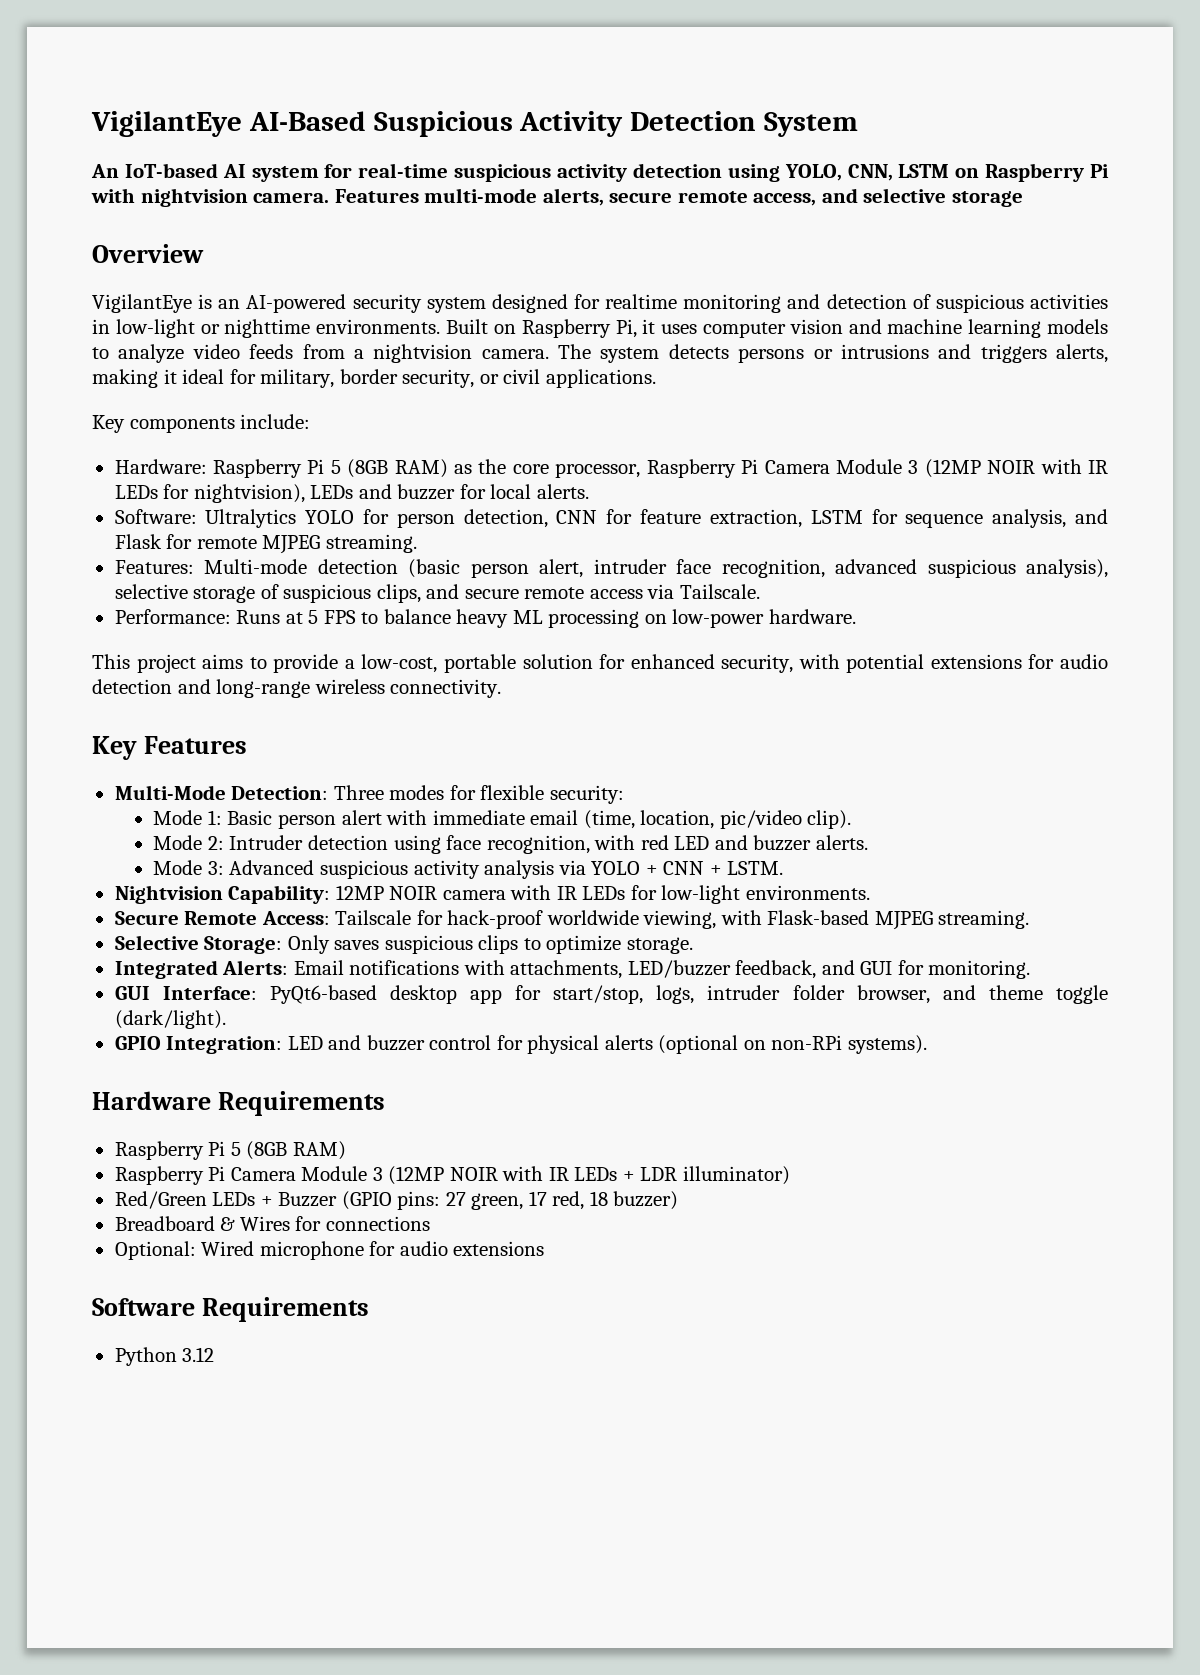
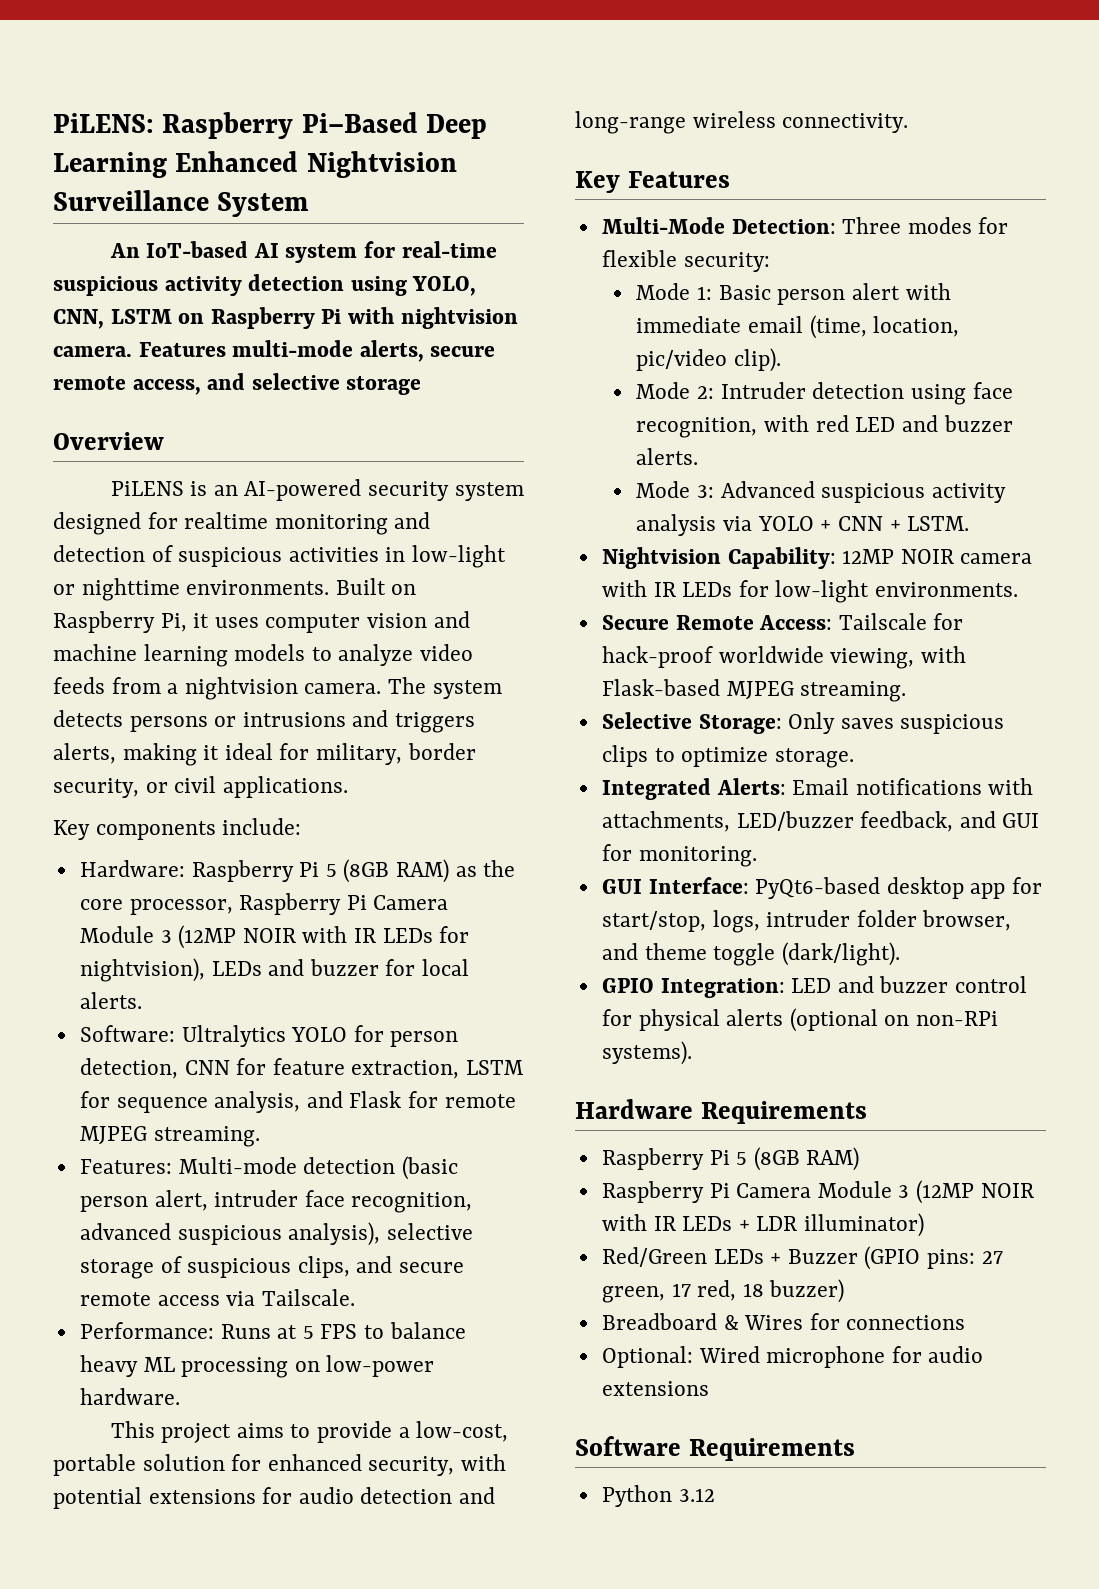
[91,111,757,137] VigilantEye AI-Based Suspicious Activity Detection -> [53,112,488,139] [53,151,457,178] [53,190,209,211] PiLENS: Raspberry Pi–Based Deep Learning Enhanced Nightvision Surveillance
[92,294,192,313] VigilantEye -> [110,481,184,496] PiLENS

